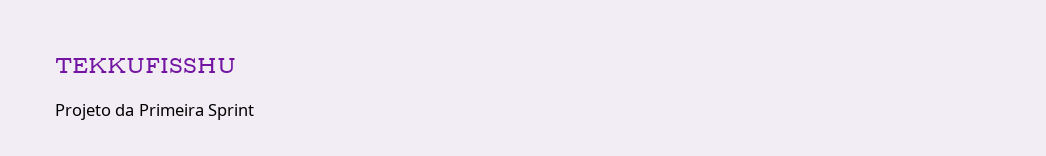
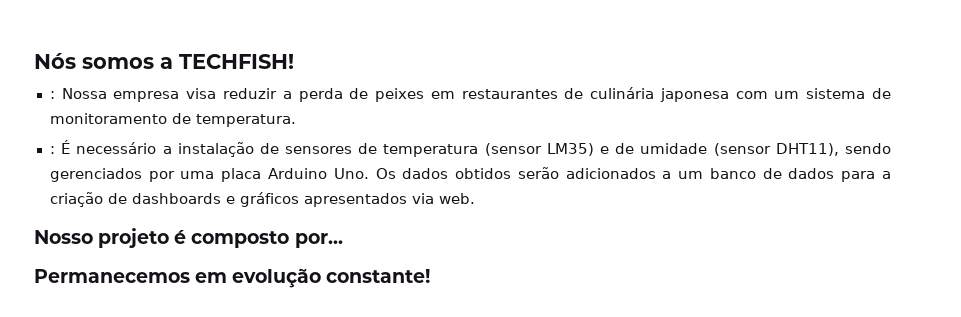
[55,58,236,73] [55,104,255,120] TEKKUFISSHU // Projeto da Primeira Sprint -> [34,53,294,69] [49,87,891,102] [49,113,296,127] [49,140,891,157] [49,167,891,182] [49,192,475,207] [34,228,343,248] [34,268,431,288] Nós somos a TECHFISH! // : Nossa empresa visa reduzir a perda de peixes em restaurantes de culinária japonesa com um sistema de monitoramento de temperatura. // : É necessário a instalação de sensores de temperatura (sensor LM35) e de umidade (sensor DHT11), sendo gerenciados por uma placa Arduino Uno. Os dados obtidos serão adicionados a um banco de dados para a criação de dashboards e gráficos apresentados via web. // Nosso projeto é composto por... // Permanecemos em evolução constante!

